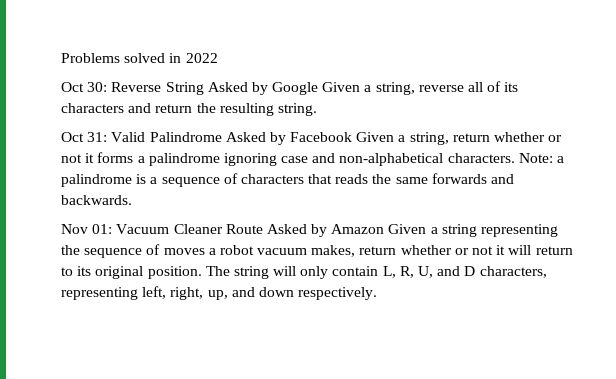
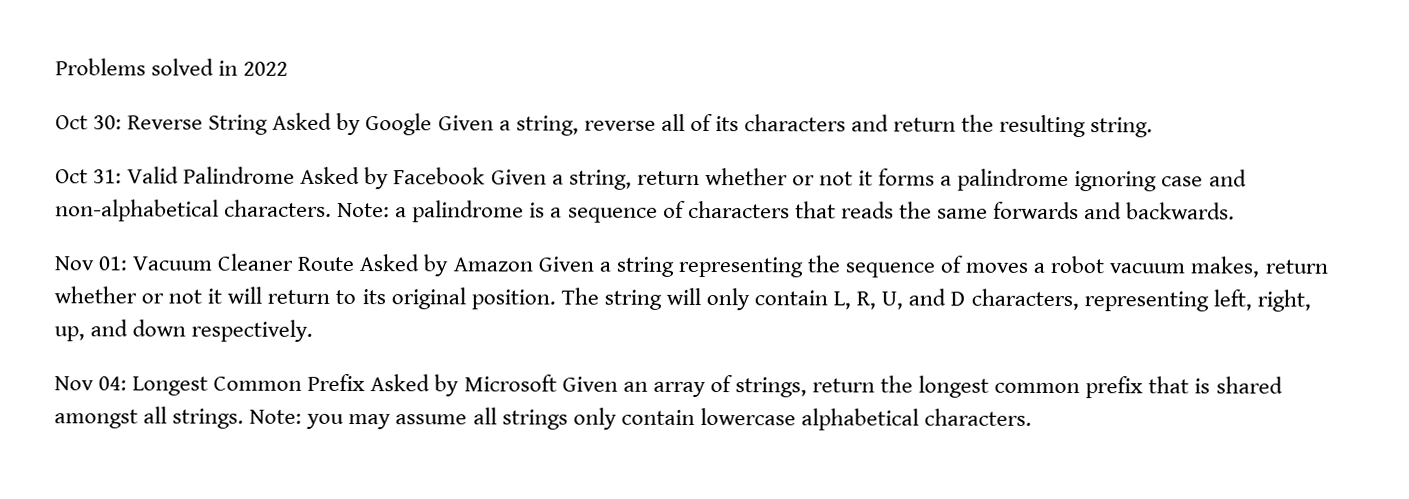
(378, 293) none -> [54,373,1283,399] [54,406,1032,431] // Nov 04: Longest Common Prefix Asked by Microsoft Given an array of strings, return the longest common prefix that is shared amongst all strings. Note: you may assume all strings only contain lowercase alphabetical characters.

